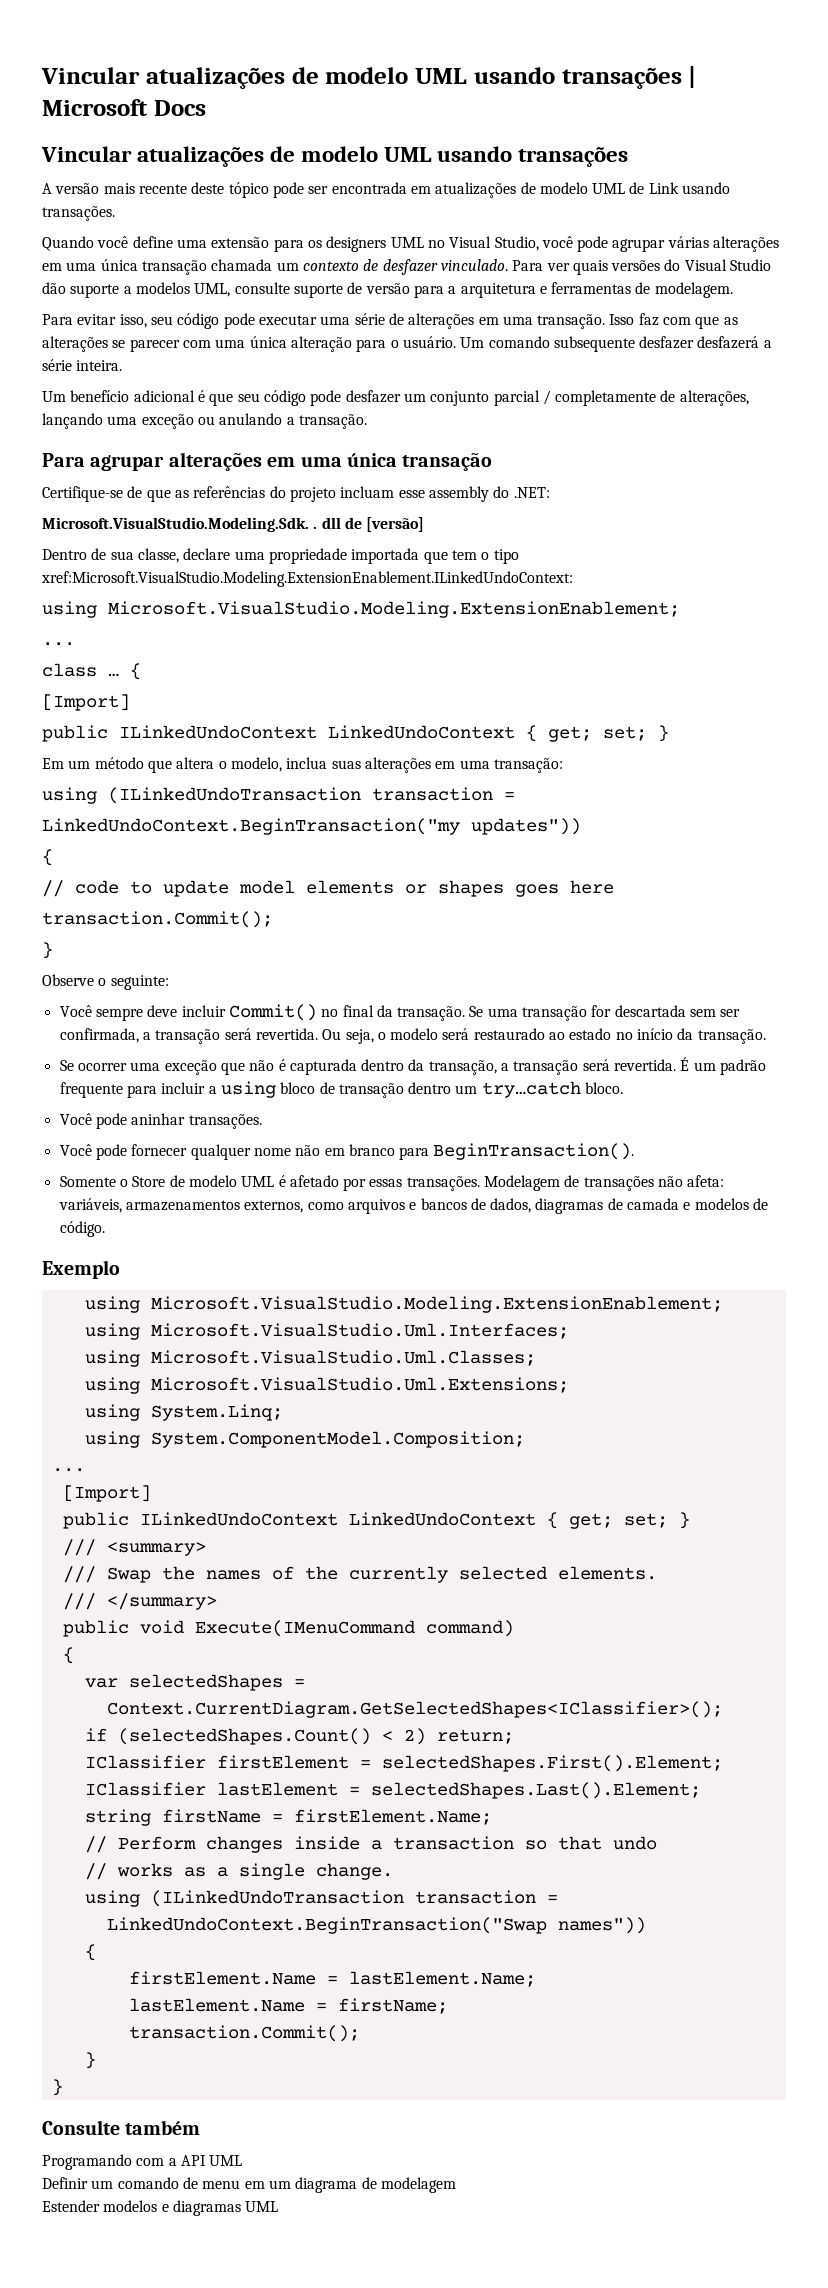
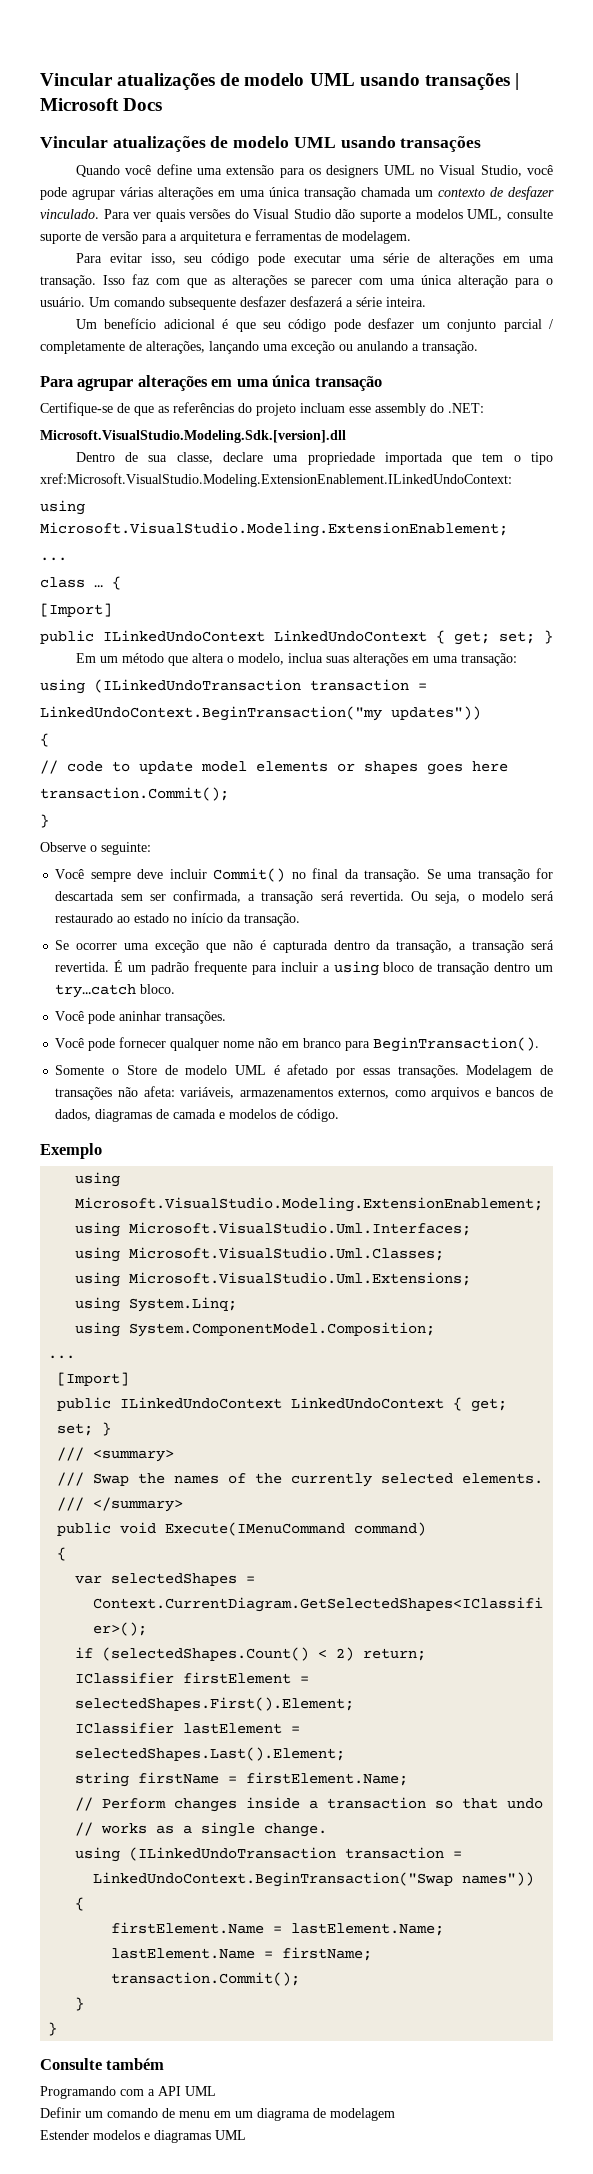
[42,182,731,198] [42,206,115,221] // A versão mais recente deste tópico pode ser encontrada em atualizações de modelo UML de Link usando transações. -> (482, 144) none
[42,517,425,532] Microsoft.VisualStudio.Modeling.Sdk. . dll de [versão] -> [40,430,346,443] Microsoft.VisualStudio.Modeling.Sdk.[version].dll

